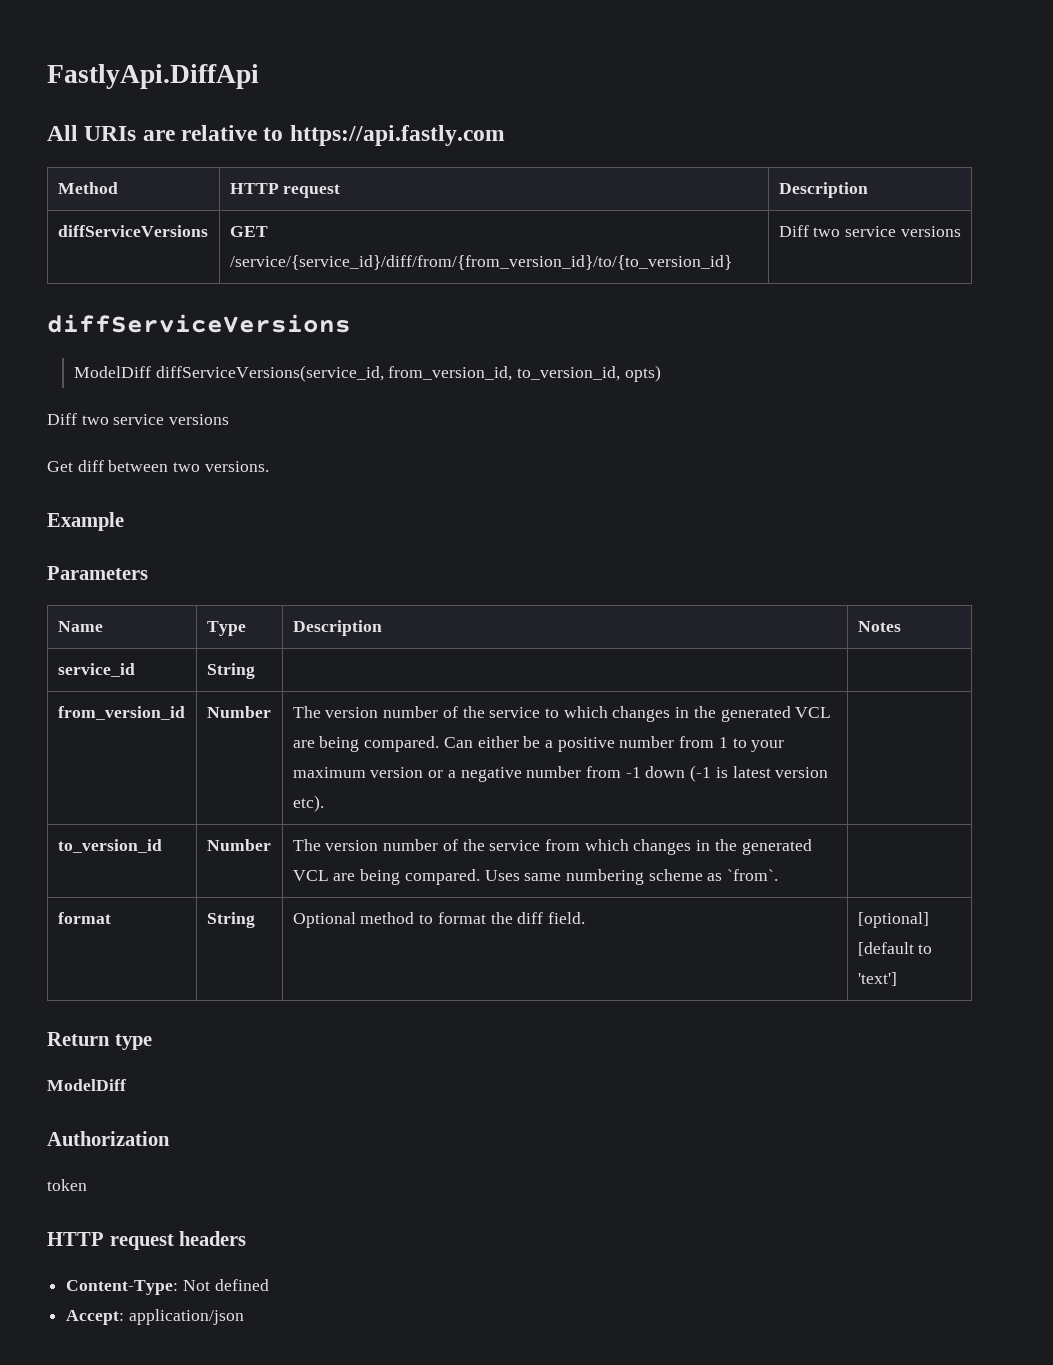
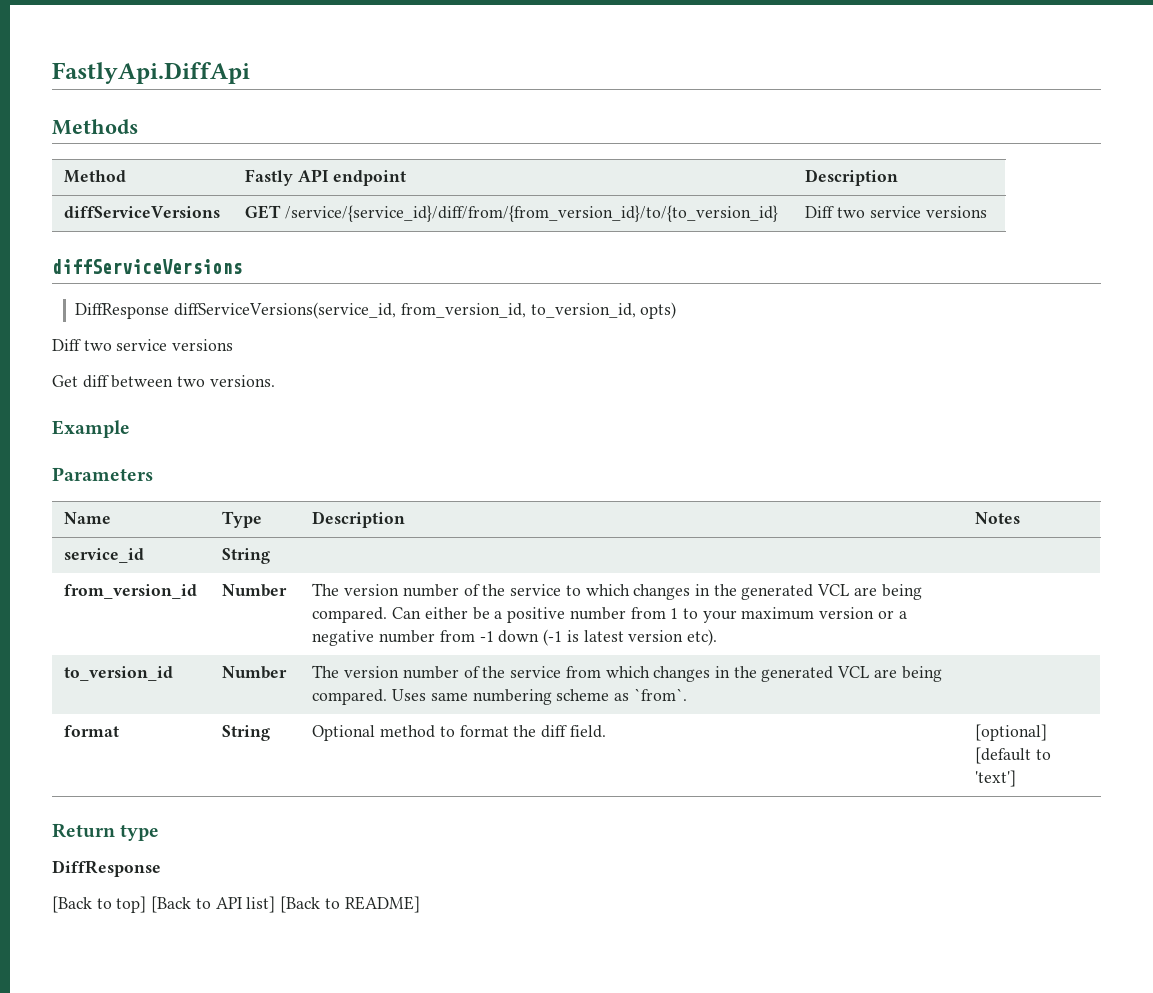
[47,125,505,146] [57,182,118,194] [229,183,341,198] All URIs are relative to https://api.fastly.com // Method | HTTP request -> [52,119,138,135] [64,170,127,183] [245,169,406,186] Methods // Method | Fastly API endpoint
[73,366,151,378] ModelDiff -> [75,303,170,319] DiffResponse
[47,1079,126,1091] [47,1131,170,1146] [47,1179,87,1191] [47,1231,247,1250] [66,1279,269,1295] [66,1309,244,1325] ModelDiff // Authorization // token // HTTP request headers // Content-Type: Not defined // Accept: application/json -> [52,860,161,877] [52,896,420,913] DiffResponse // [Back to top] [Back to API list] [Back to README]

